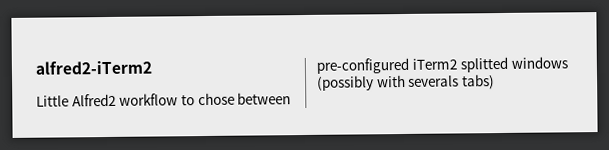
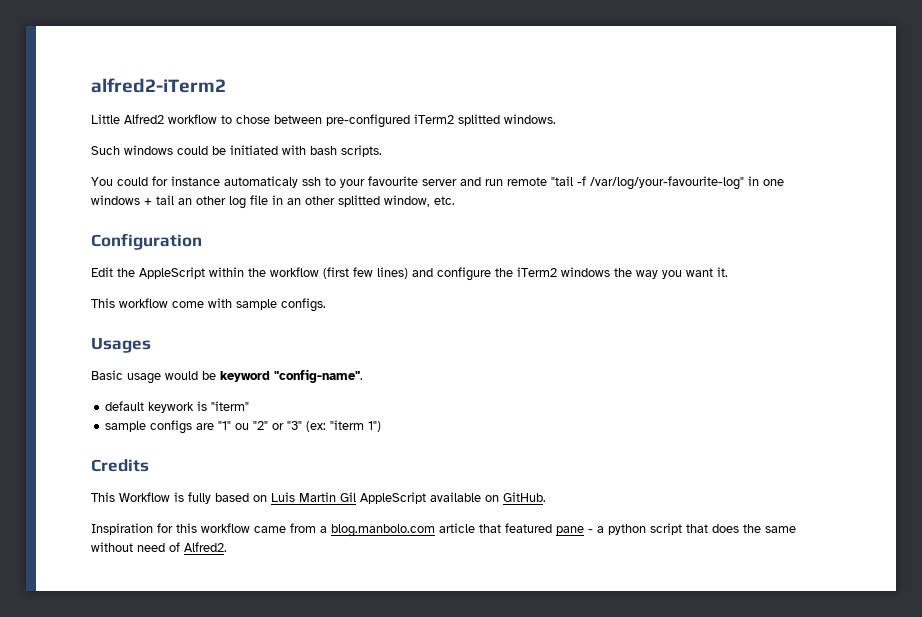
[510,56,568,69] [317,74,495,91] windows (possibly with severals tabs) -> [504,114,556,124] [91,145,382,157] [91,176,784,190] [91,195,455,209] [91,233,202,250] [91,267,728,281] [91,298,326,312] [91,337,151,353] [91,369,363,384] [105,401,250,413] [105,420,382,434] [91,459,149,472] [91,492,546,504] [91,523,796,537] [91,542,227,552] windows. // Such windows could be initiated with bash scripts. // You could for instance automaticaly ssh to your favourite server and run remote "tail -f /var/log/your-favourite-log" in one windows + tail an other log file in an other splitted window, etc. // Configuration // Edit the AppleScript within the workflow (first few lines) and configure the iTerm2 windows the way you want it. // This workflow come with sample configs. // Usages // Basic usage would be keyword "config-name". // default keywork is "iterm" // sample configs are "1" ou "2" or "3" (ex: "iterm 1") // Credits // This Workflow is fully based on Luis Martin Gil AppleScript available on GitHub. // Inspiration for this workflow came from a blog.manbolo.com article that featured pane - a python script that does the same without need of Alfred2.

